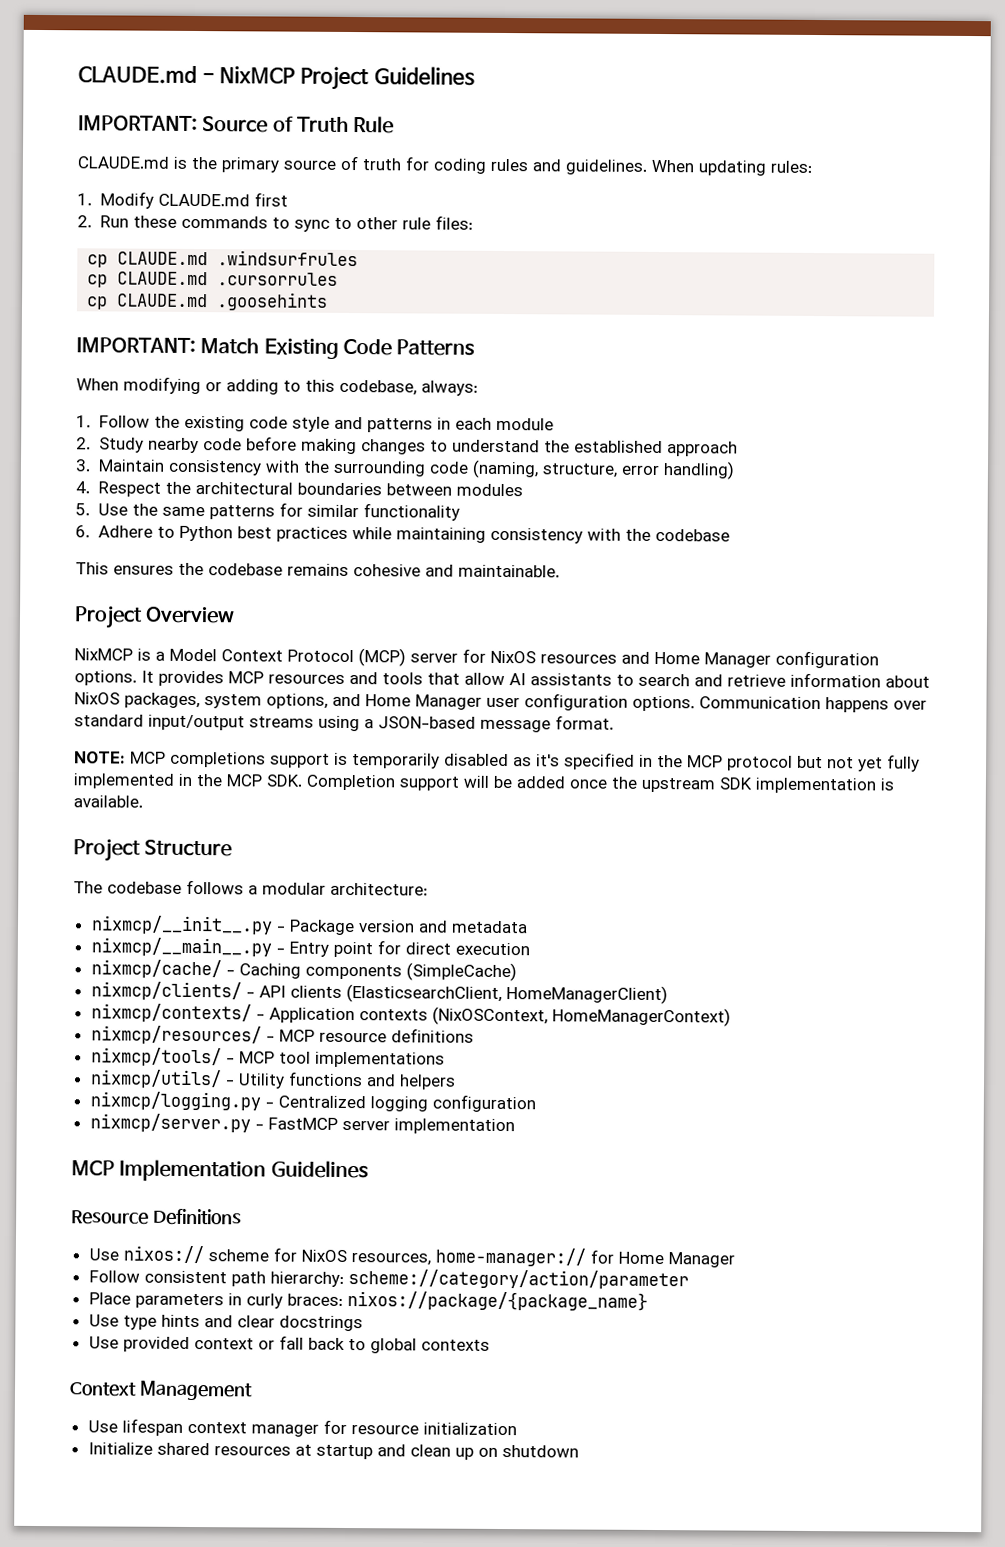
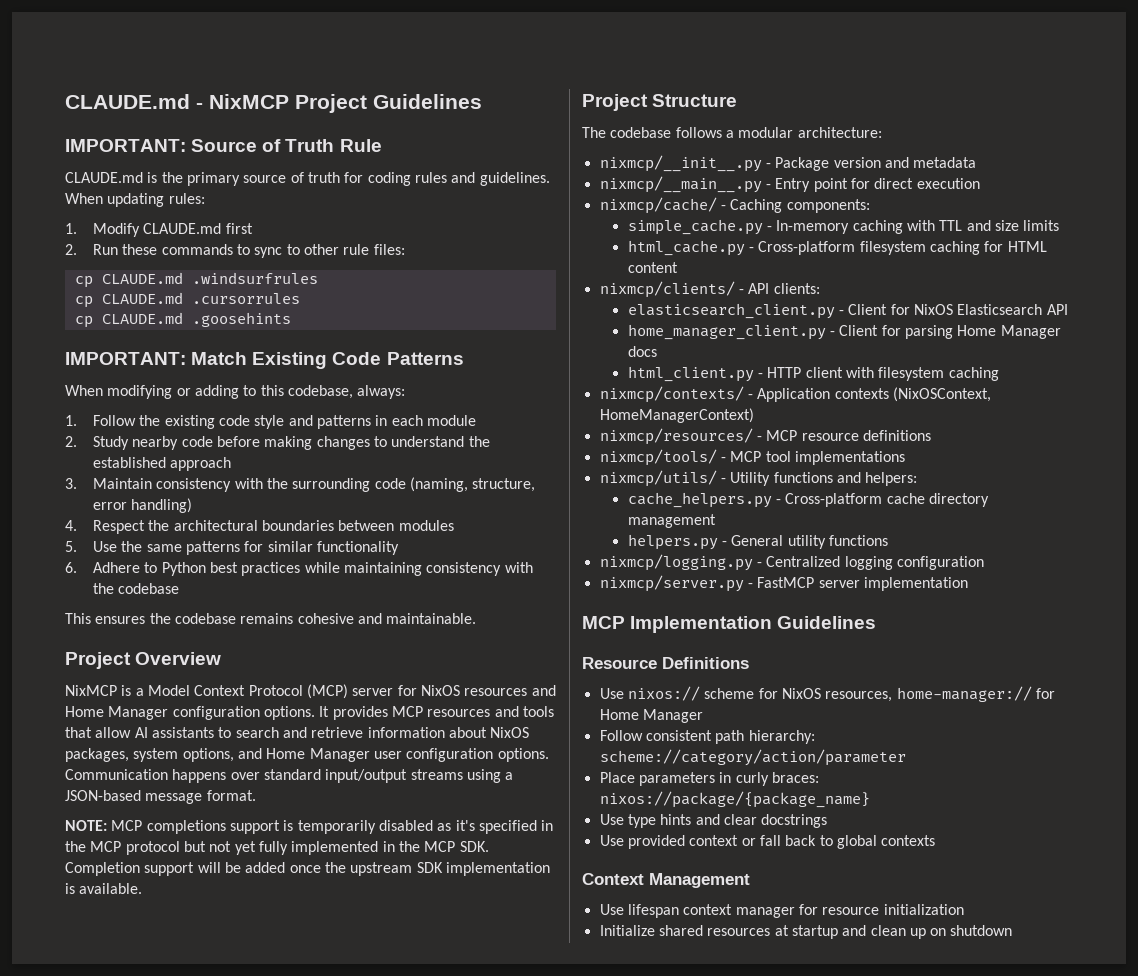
[304,962,517,982] [90,981,668,1005] components (SimpleCache) // nixmcp/clients/ - API clients (ElasticsearchClient, HomeManagerClient) -> [786,199,870,213] [627,219,1060,235] [627,240,1047,256] [627,262,678,273] [599,281,820,298] [627,303,1068,319] [627,324,1061,340] [627,346,657,357] [627,366,999,382] components: // simple_cache.py - In-memory caching with TTL and size limits // html_cache.py - Cross-platform filesystem caching for HTML content // nixmcp/clients/ - API clients: // elasticsearch_client.py - Client for NixOS Elasticsearch API // home_manager_client.py - Client for parsing Home Manager docs // html_client.py - HTTP client with filesystem caching
[398,1074,456,1090] helpers -> [865,472,918,486] [627,492,989,508] [627,514,716,528] [627,534,888,550] helpers: // cache_helpers.py - Cross-platform cache directory management // helpers.py - General utility functions

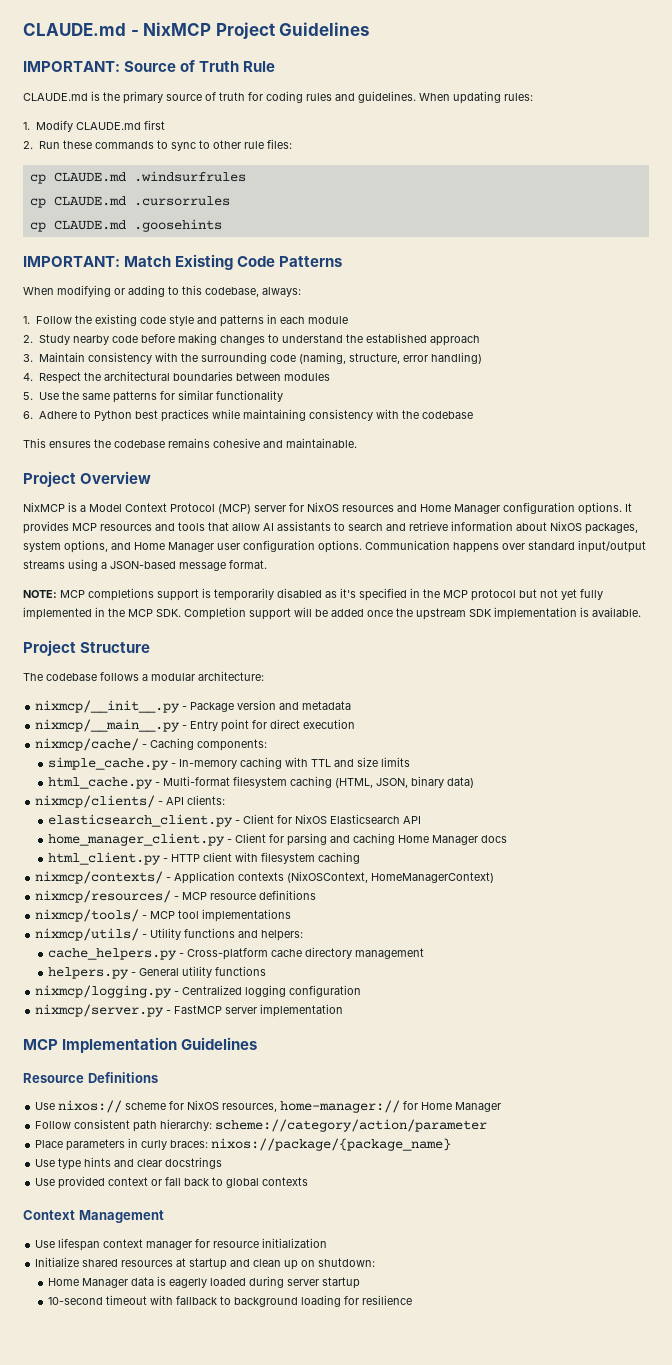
[758,241,1047,255] [627,262,678,273] Cross-platform filesystem caching for HTML content -> [163,776,475,788] Multi-format filesystem caching (HTML, JSON, binary data)
(953, 332) none -> [330,833,396,845] and caching
[950,925,1013,936] shutdown -> [318,1258,376,1267] [48,1276,361,1289] [48,1295,413,1307] shutdown: // Home Manager data is eagerly loaded during server startup // 10-second timeout with fallback to background loading for resilience

